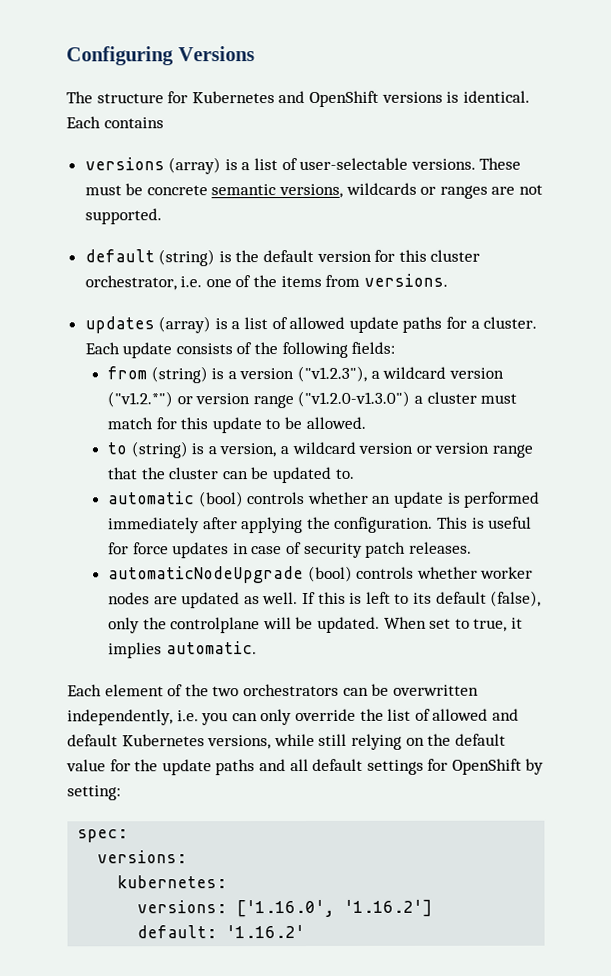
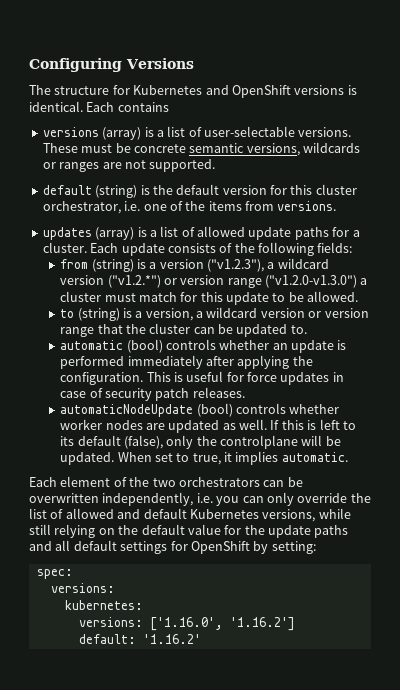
[108,566,305,584] automaticNodeUpgrade -> [60,404,194,417] automaticNodeUpdate

